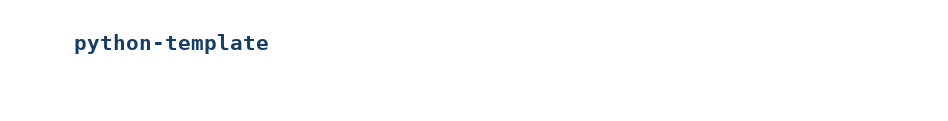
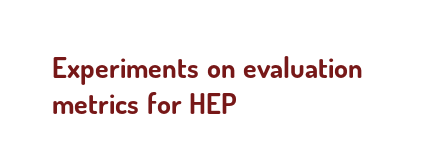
[74,34,269,54] python-template -> [52,56,364,85] [52,92,238,114] Experiments on evaluation metrics for HEP

